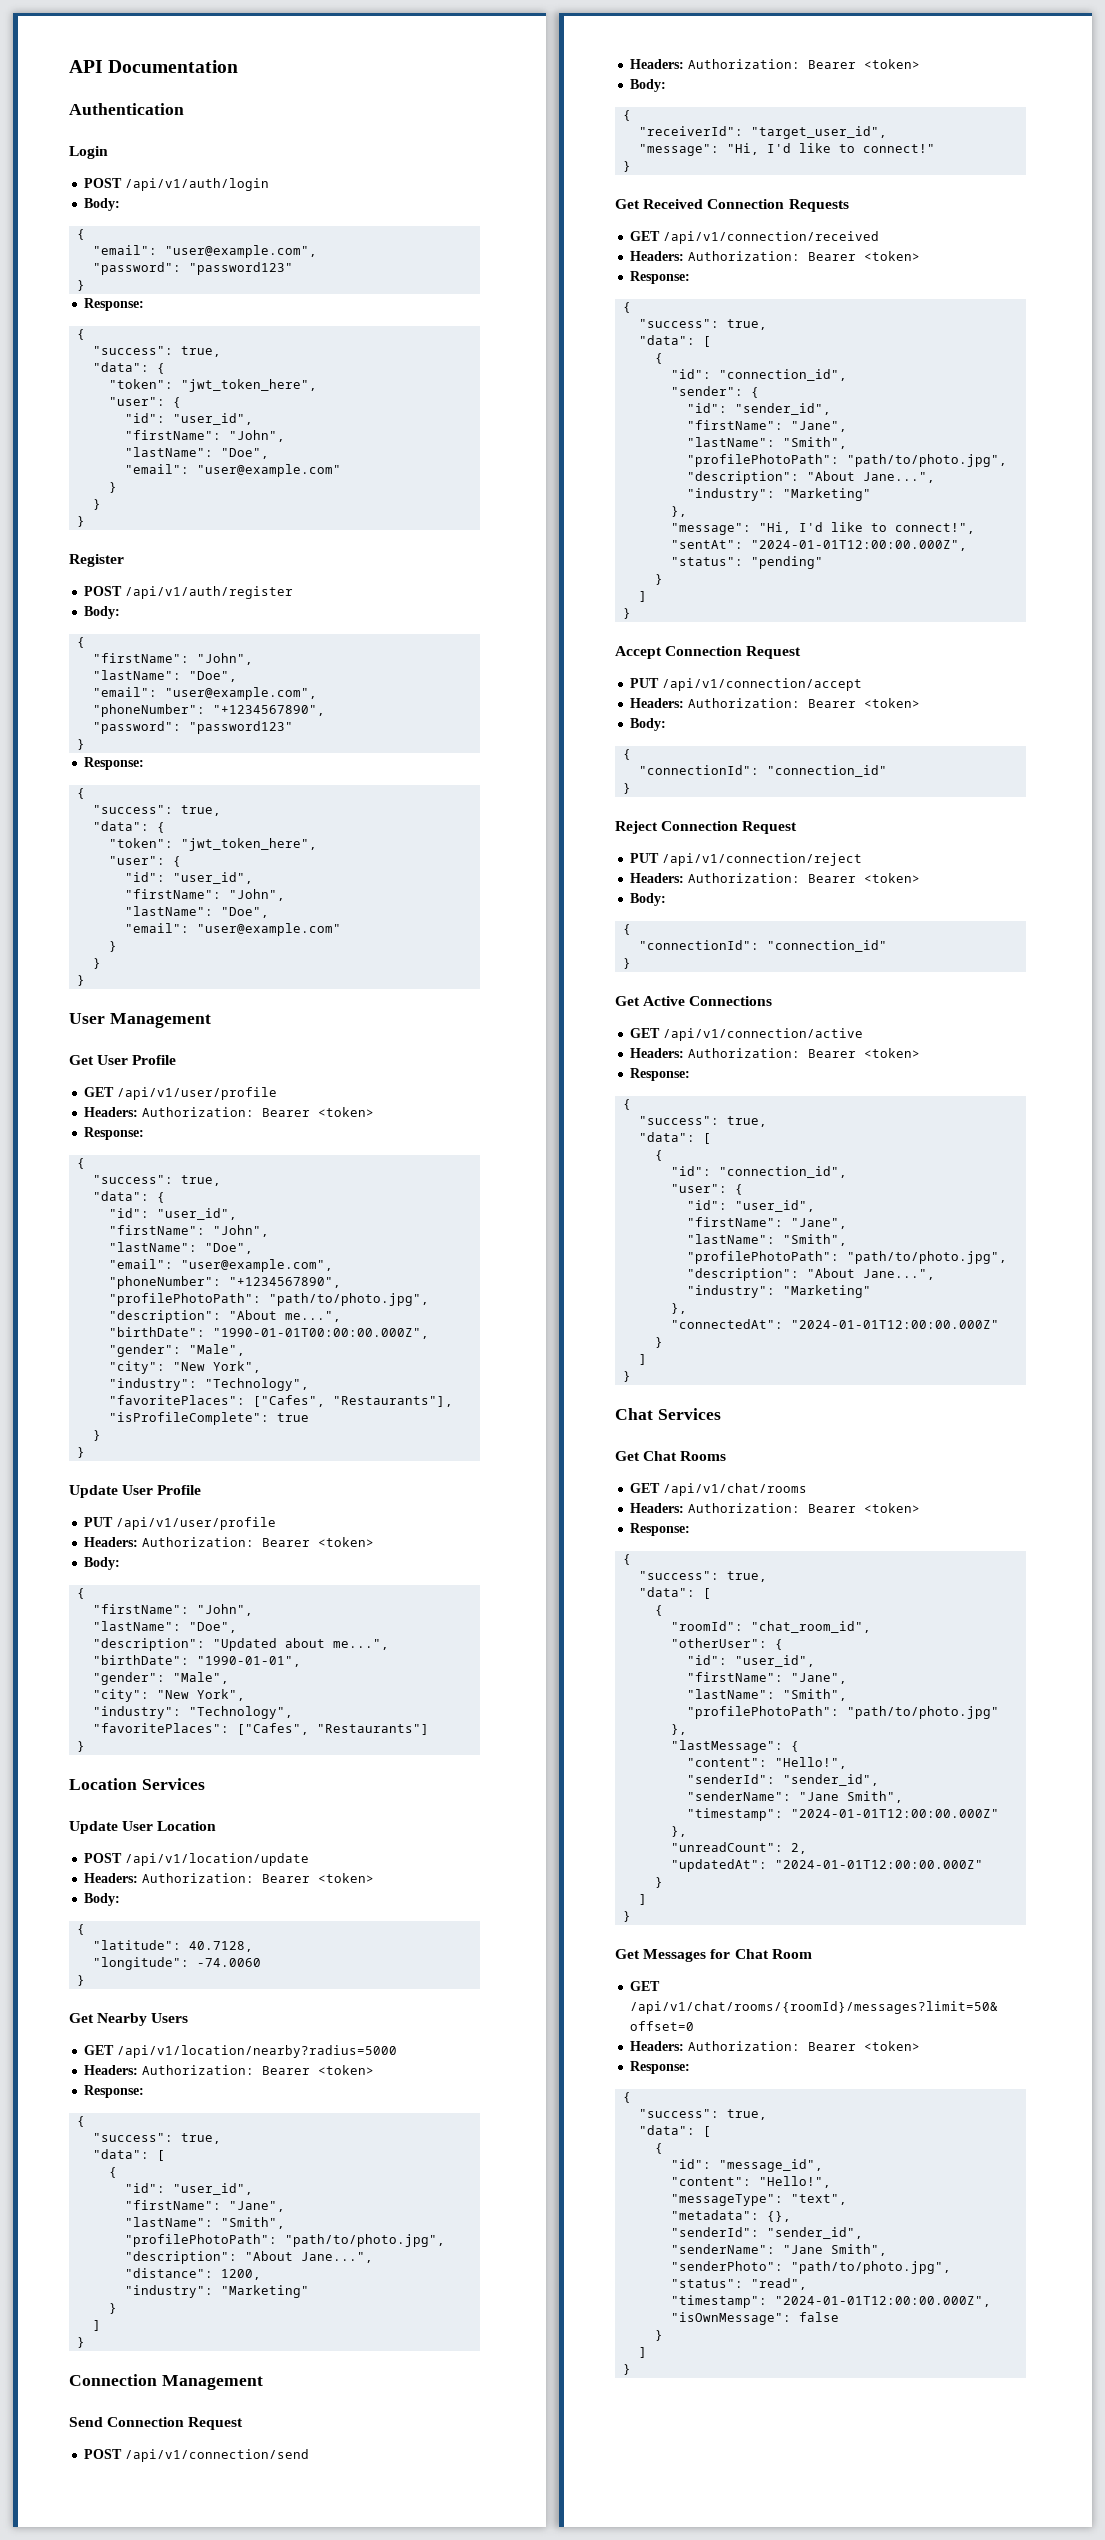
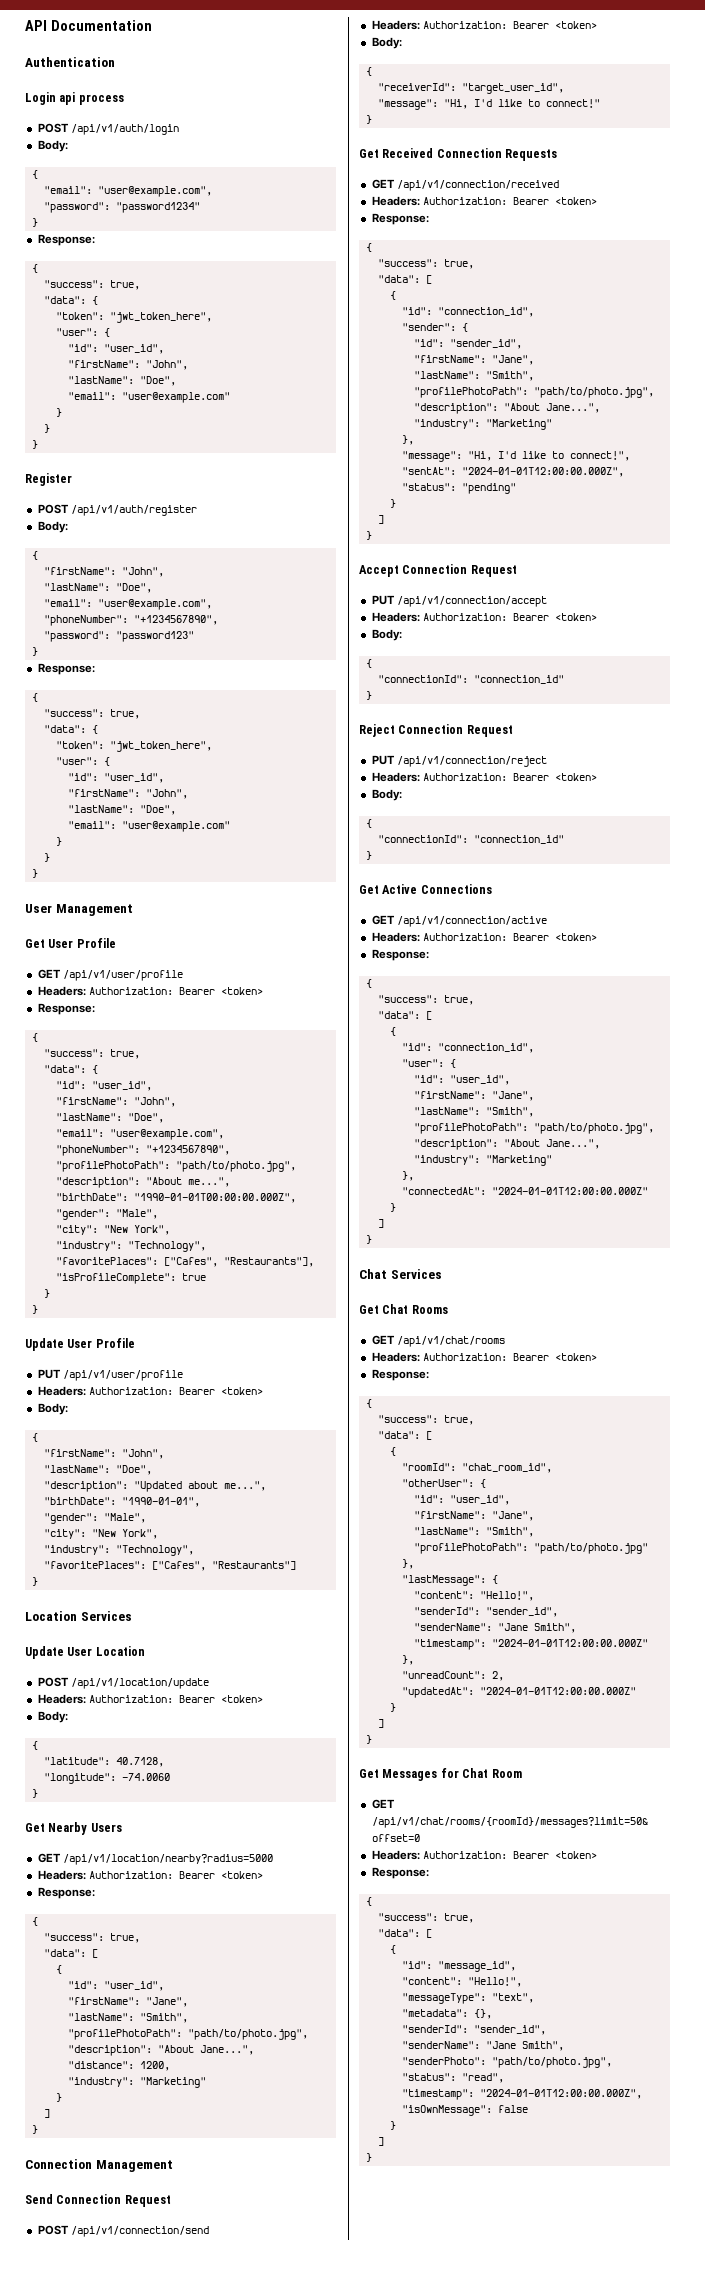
(108, 152) none -> [59,92,124,105] api process
[189,262,294,275] "password123" -> [115,202,200,213] "password1234"

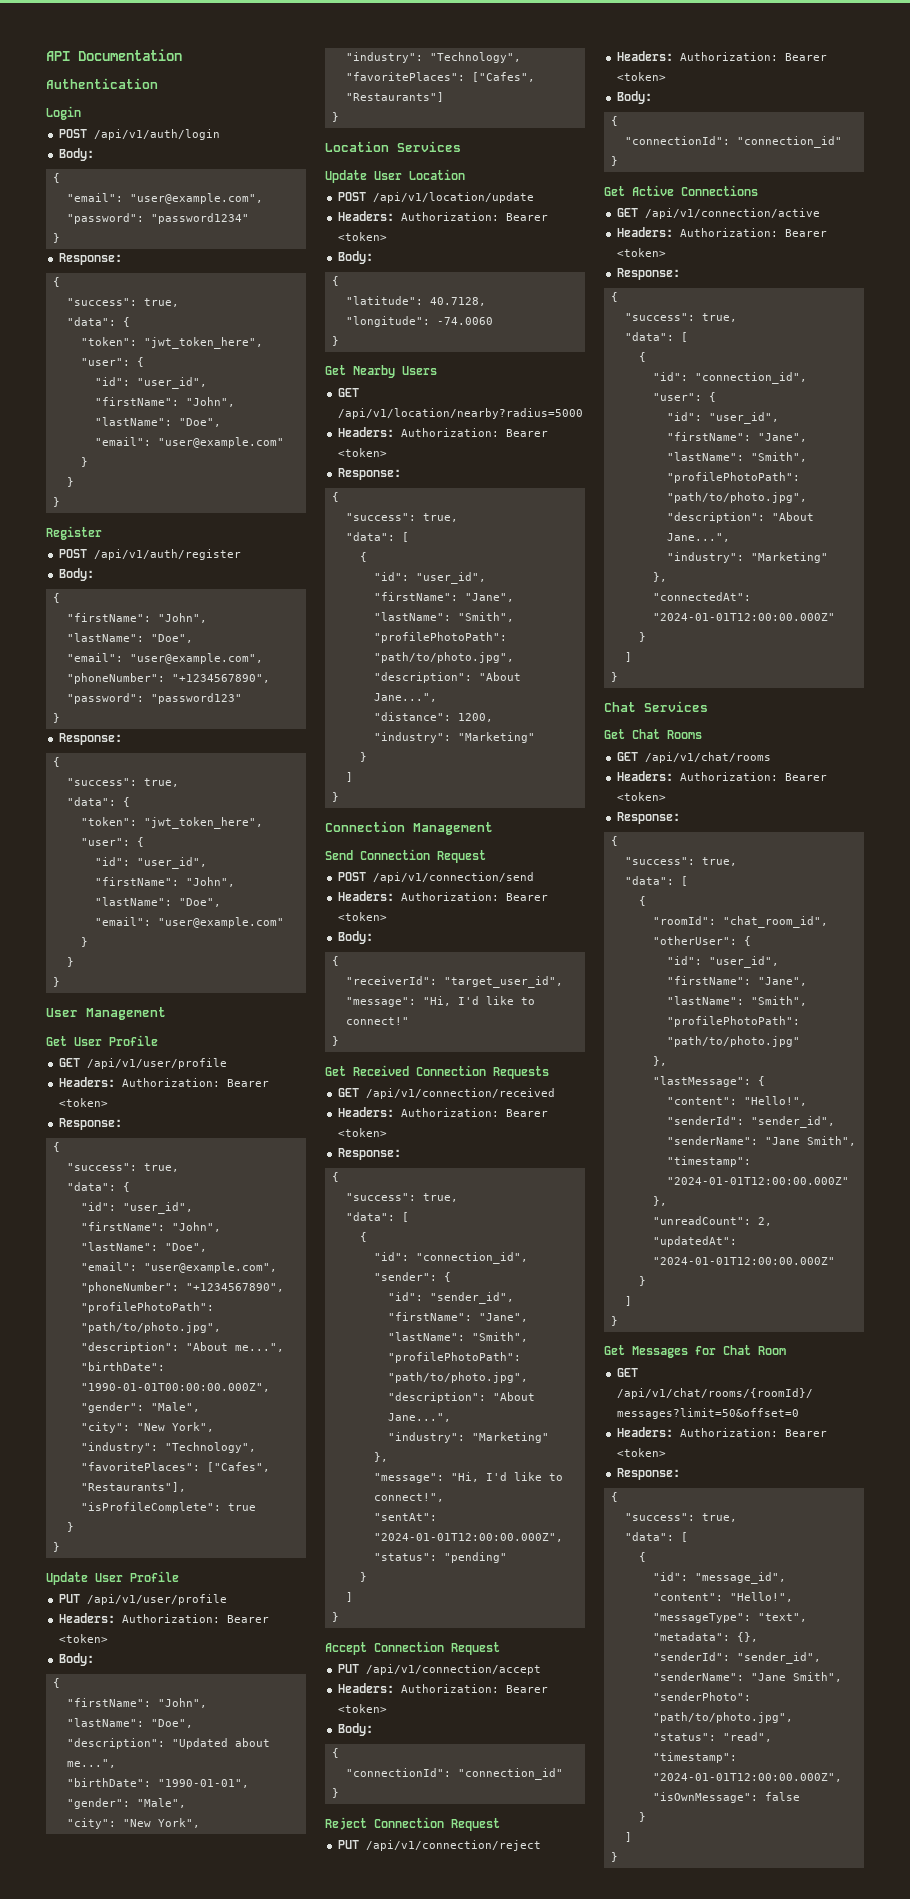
[59,92,124,105] api process -> (81, 113) none

